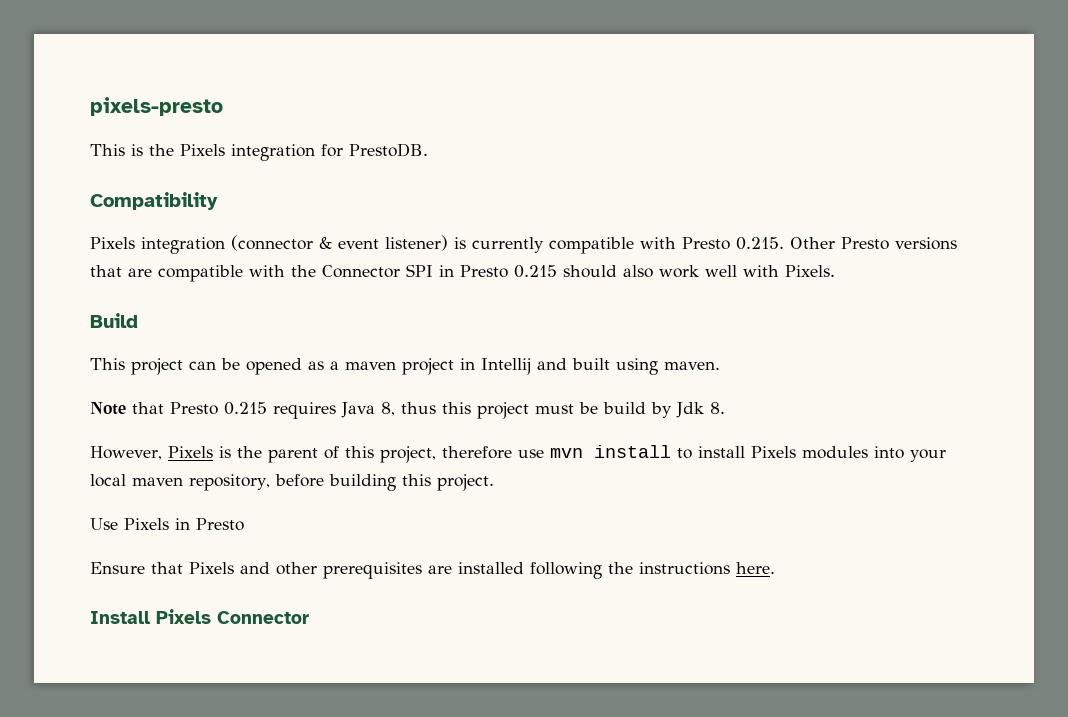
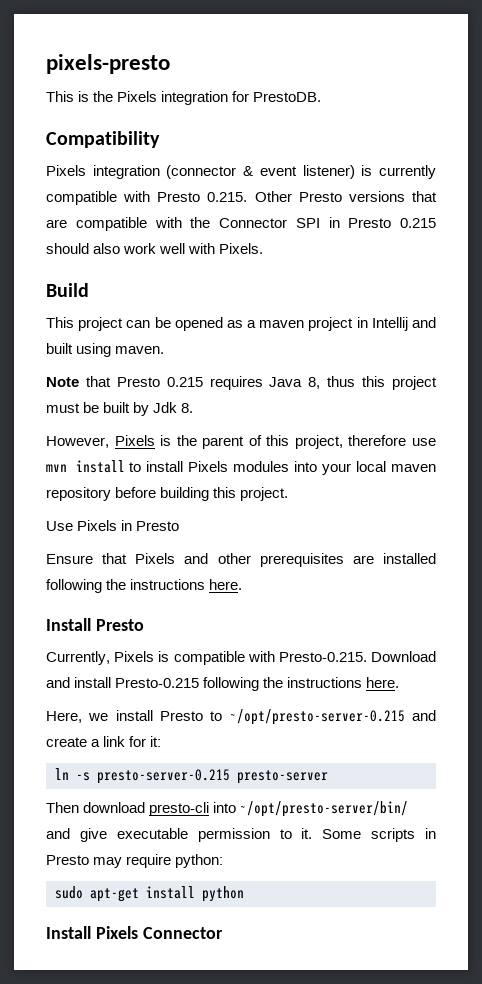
[603,402,646,414] build -> [103,402,131,413] built
[189,474,270,491] repository, -> [46,487,111,501] repository
(775, 568) none -> [46,618,144,631] [46,651,436,665] [46,677,400,691] [46,709,436,725] [46,736,162,747] [55,768,328,784] [46,801,409,817] [46,828,436,842] [46,854,224,868] [55,886,244,902] // Install Presto // Currently, Pixels is compatible with Presto-0.215. Download and install Presto-0.215 following the instructions here. // Here, we install Presto to ~/opt/presto-server-0.215 and create a link for it: // ln -s presto-server-0.215 presto-server // Then download presto-cli into ~/opt/presto-server/bin/ and give executable permission to it. Some scripts in Presto may require python: // sudo apt-get install python

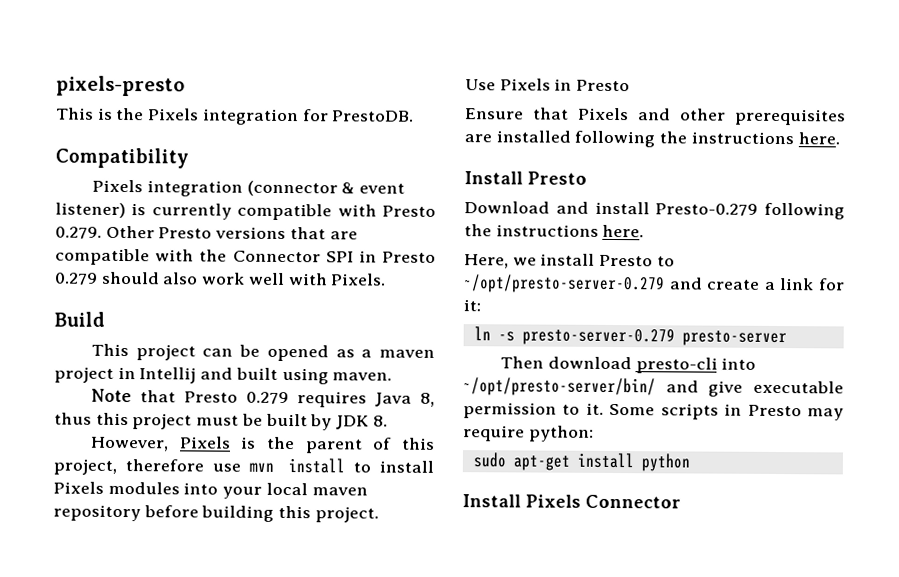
[207,192,248,202] 0.215. -> [55,226,102,239] 0.279.
[400,218,436,228] 0.215 -> [55,272,98,285] 0.279
[166,377,203,387] 0.215 -> [246,391,290,405] 0.279
[153,402,178,413] Jdk -> [336,415,370,430] JDK
[46,651,367,665] Currently, Pixels is compatible with Presto-0.215. -> (587, 178) none
[115,678,200,688] Presto-0.215 -> [655,203,759,216] Presto-0.279
[229,709,405,725] ~/opt/presto-server-0.215 -> [463,274,665,294] ~/opt/presto-server-0.279
[97,769,230,784] presto-server-0.215 -> [521,327,675,346] presto-server-0.279

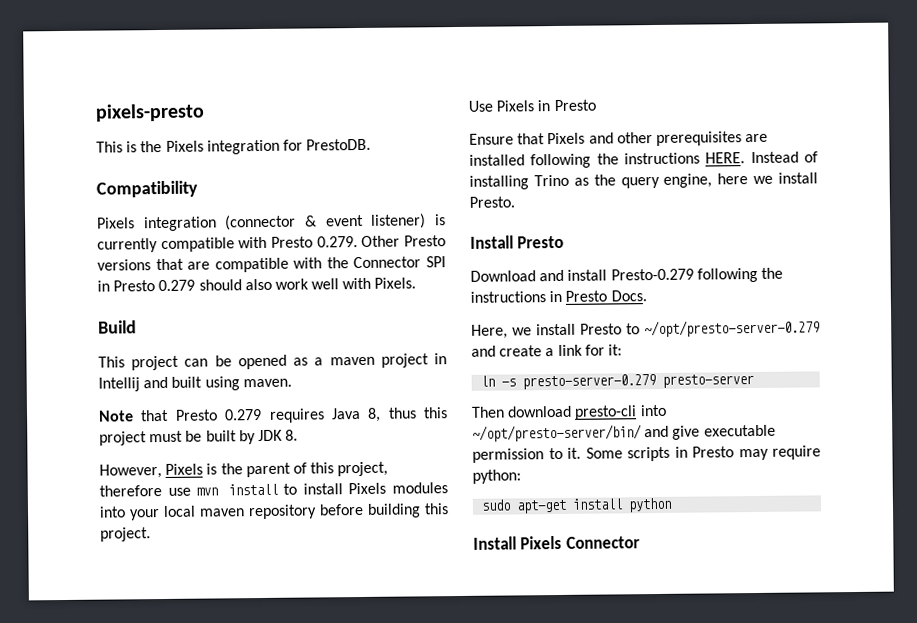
[797,132,840,145] here. -> [705,151,818,164] [469,172,818,190] [469,196,515,208] HERE. Instead of installing Trino as the query engine, here we install Presto.
[602,224,645,238] here. -> [549,290,647,303] in Presto Docs.

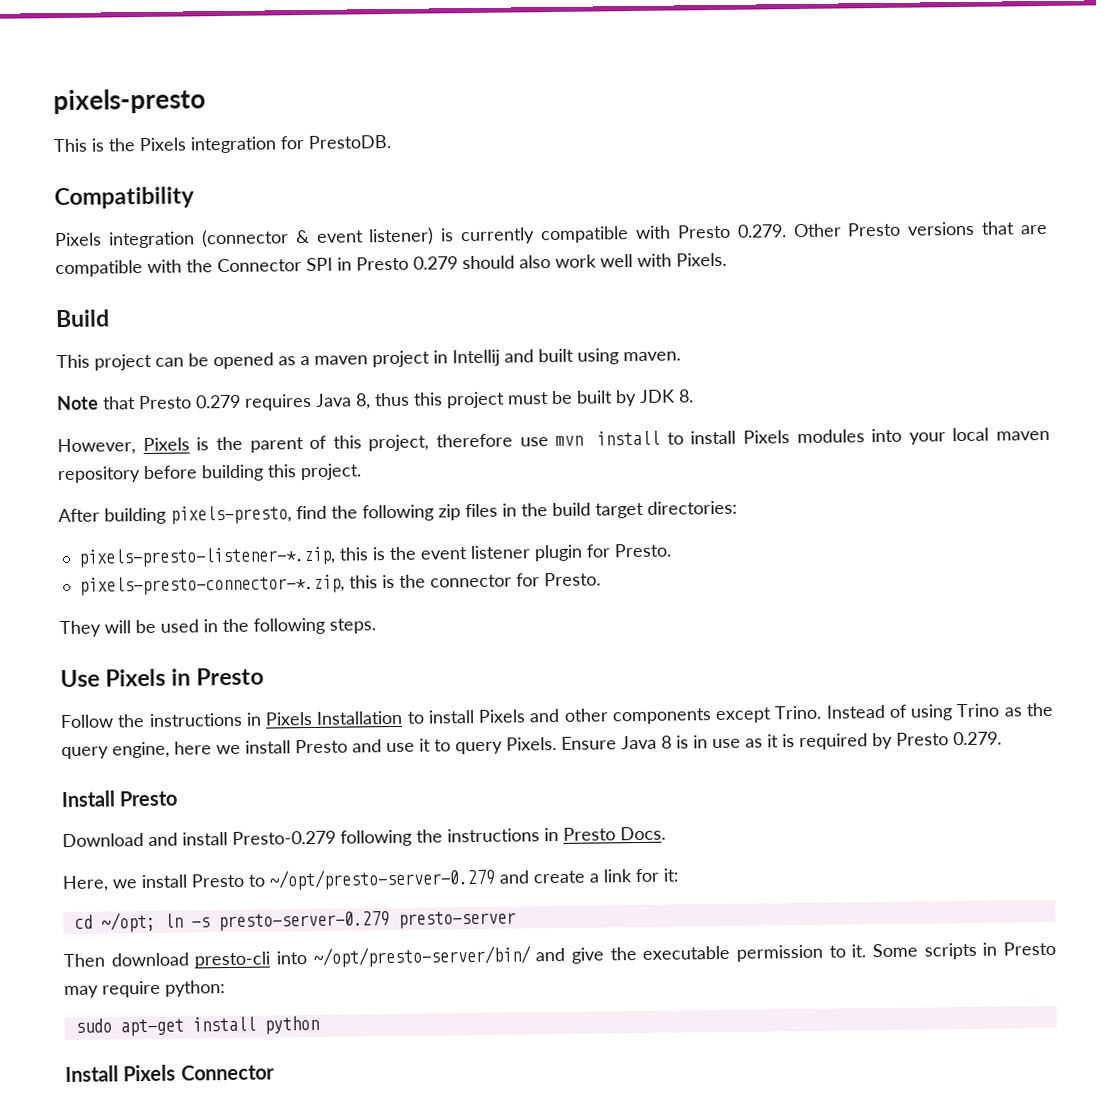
[468,99,596,112] [469,131,769,146] [469,152,746,169] Use Pixels in Presto // Ensure that Pixels and other prerequisites are installed following the instructions HERE. -> [58,500,738,525] [77,543,671,568] [78,572,601,596] [59,617,376,638] [60,667,265,688] [60,705,822,729] After building pixels-presto, find the following zip files in the build target directories: // pixels-presto-listener-*.zip, this is the event listener plugin for Presto. // pixels-presto-connector-*.zip, this is the connector for Presto. // They will be used in the following steps. // Use Pixels in Presto // Follow the instructions in Pixels Installation to install Pixels and other components except Trino.
[469,175,529,190] installing -> [910,704,954,721] using
[469,196,515,208] Presto. -> [295,731,1002,755] Presto and use it to query Pixels. Ensure Java 8 is in use as it is required by Presto 0.279.
(622, 350) none -> [73,911,156,933] cd ~/opt;
(701, 432) none -> [609,947,637,961] the

